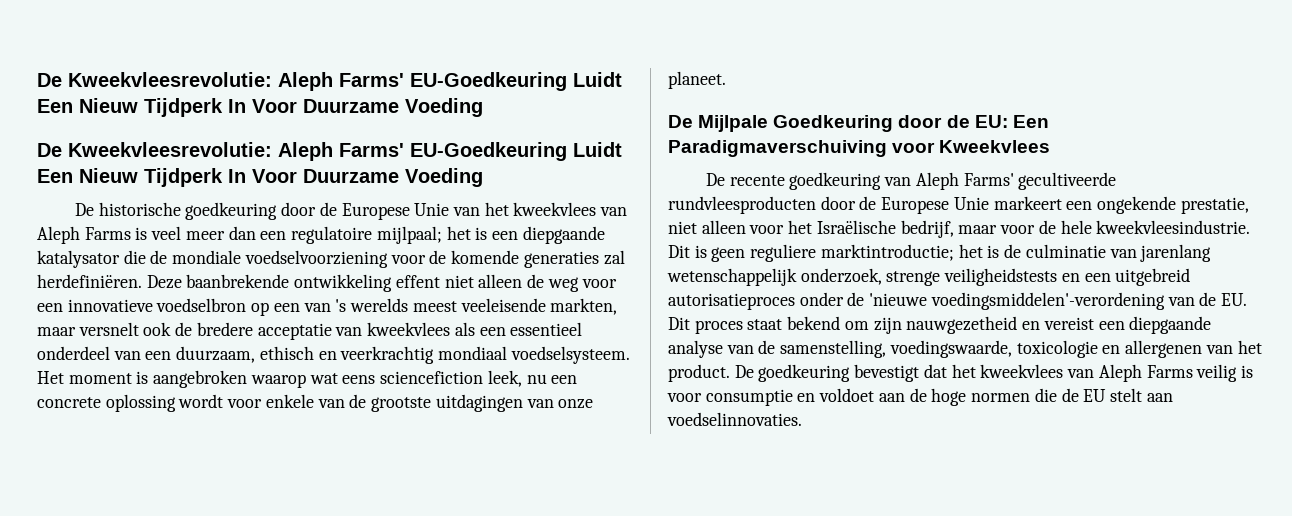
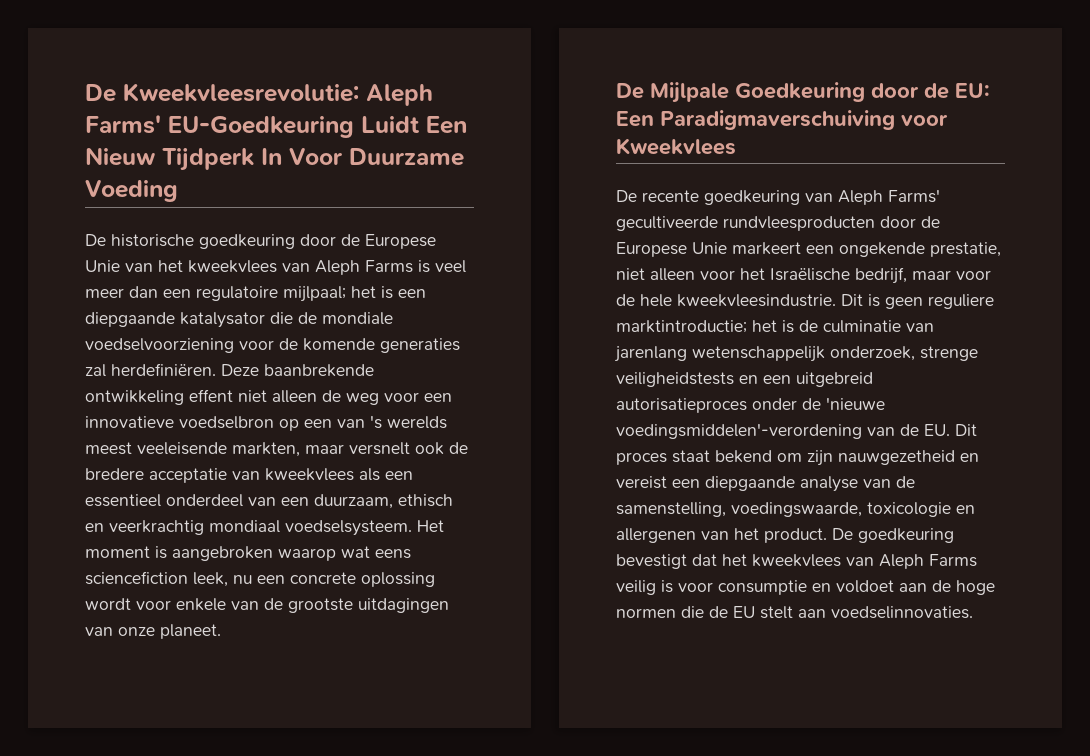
[37,142,622,161] [37,168,483,187] // De Kweekvleesrevolutie: Aleph Farms' EU-Goedkeuring Luidt Een Nieuw Tijdperk In Voor Duurzame Voeding -> (178, 191) none

